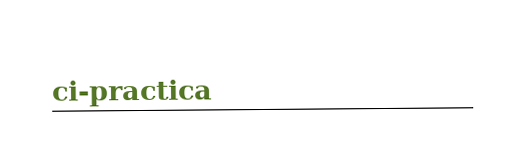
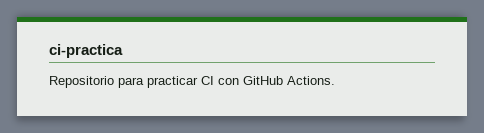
(213, 93) none -> [49,76,335,88] // Repositorio para practicar CI con GitHub Actions.

